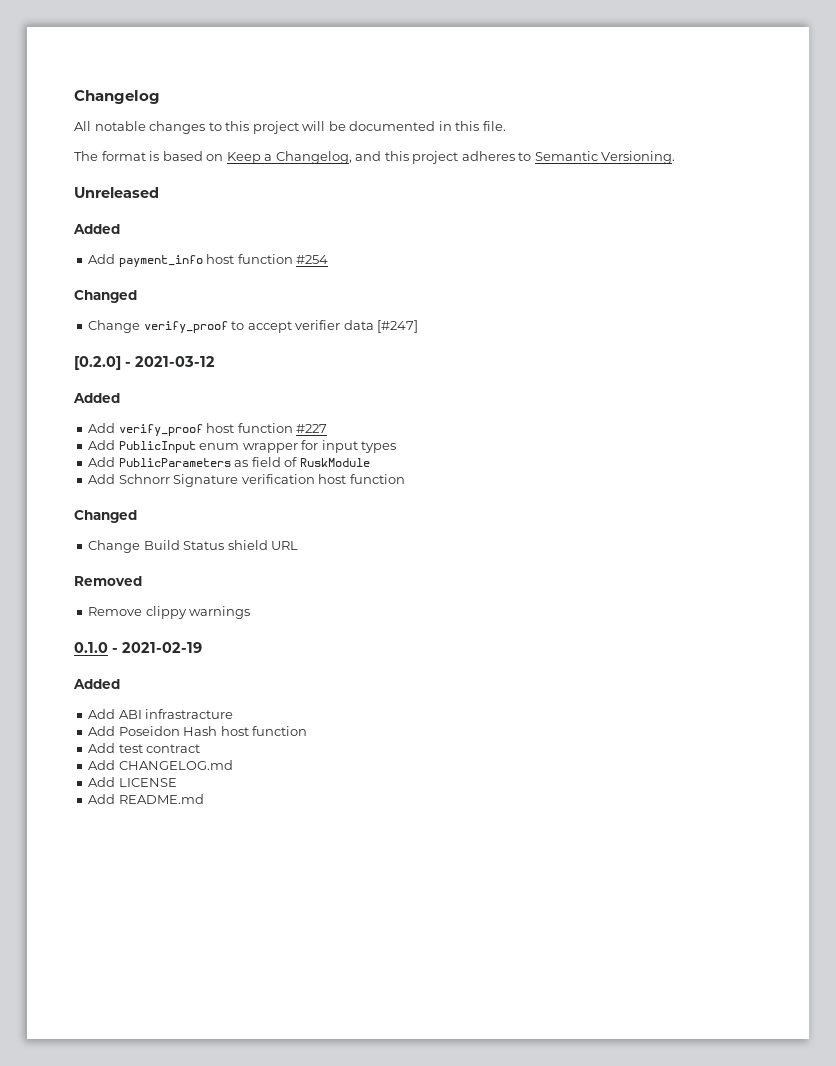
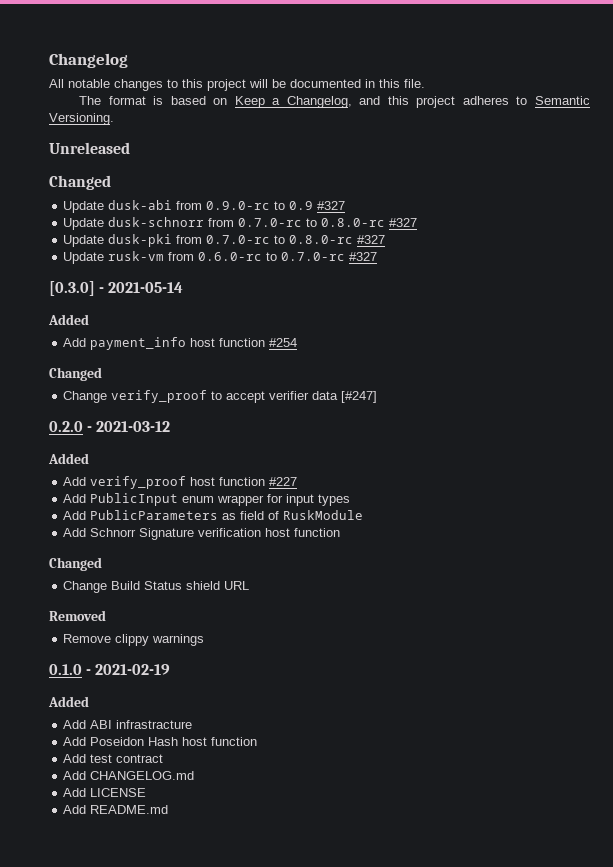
(159, 192) none -> [49,175,111,190] [63,200,346,213] [63,217,418,230] [63,234,386,247] [63,251,378,264] [49,281,184,296] // Changed // Update dusk-abi from 0.9.0-rc to 0.9 #327 // Update dusk-schnorr from 0.7.0-rc to 0.8.0-rc #327 // Update dusk-pki from 0.7.0-rc to 0.8.0-rc #327 // Update rusk-vm from 0.6.0-rc to 0.7.0-rc #327 // [0.3.0] - 2021-05-14
[74,356,121,370] [0.2.0] -> [49,421,83,432] 0.2.0

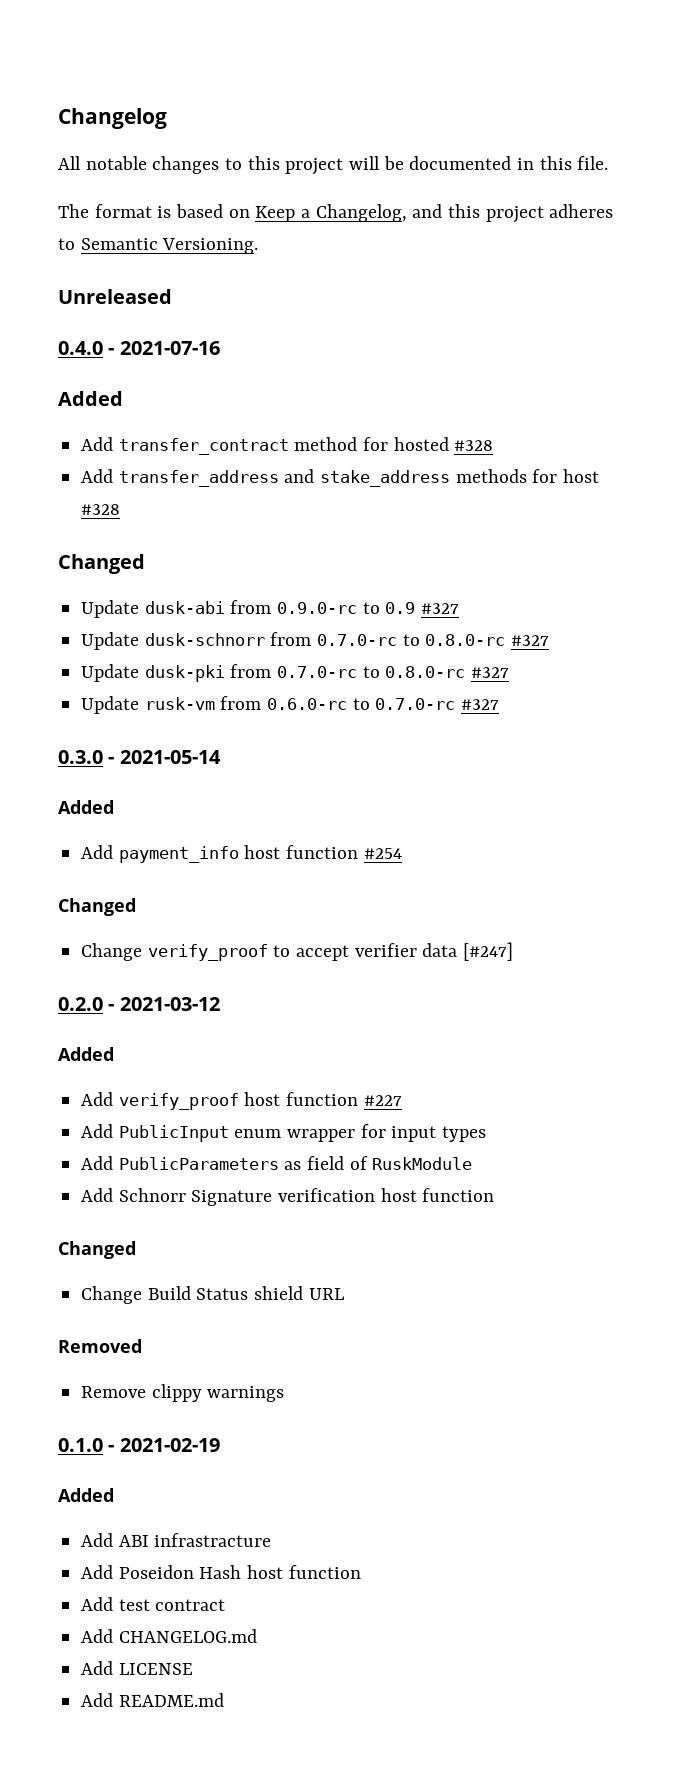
(130, 148) none -> [58,341,220,355] [58,391,123,406] [81,437,494,455] [81,469,600,487] [81,504,121,515] // 0.4.0 - 2021-07-16 // Added // Add transfer_contract method for hosted #328 // Add transfer_address and stake_address methods for host #328
[49,281,95,296] [0.3.0] -> [58,750,103,764] 0.3.0

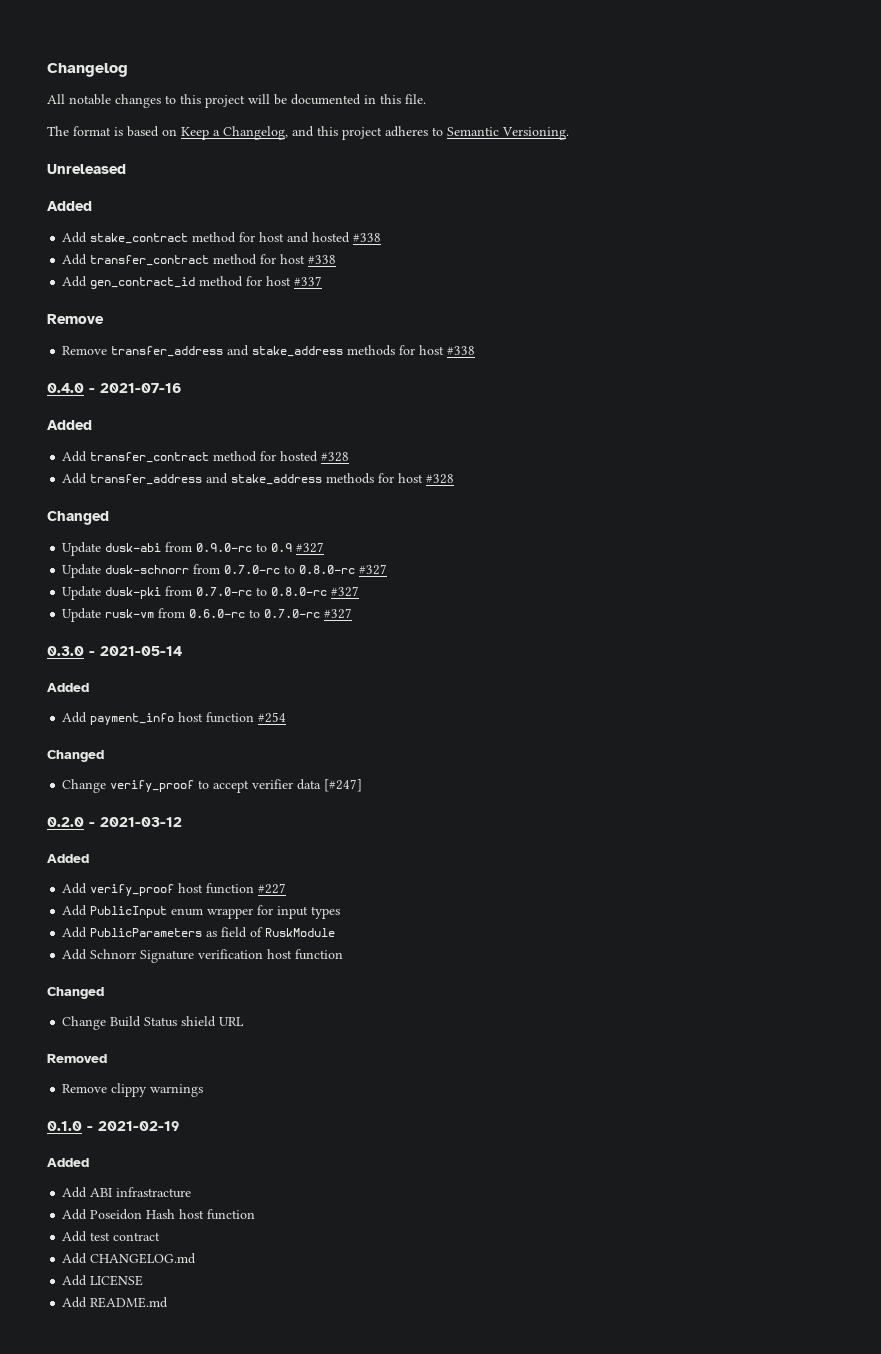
(172, 296) none -> [47,201,92,211] [62,232,382,244] [62,254,337,266] [62,276,323,289] [47,314,104,324] [62,345,476,357] // Added // Add stake_contract method for host and hosted #338 // Add transfer_contract method for host #338 // Add gen_contract_id method for host #337 // Remove // Remove transfer_address and stake_address methods for host #338

